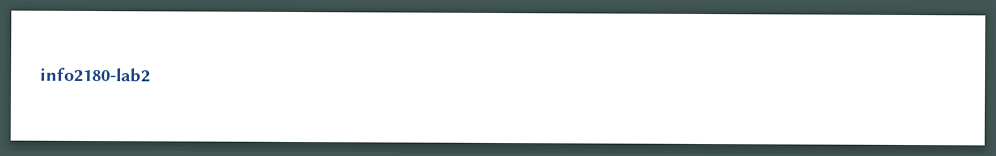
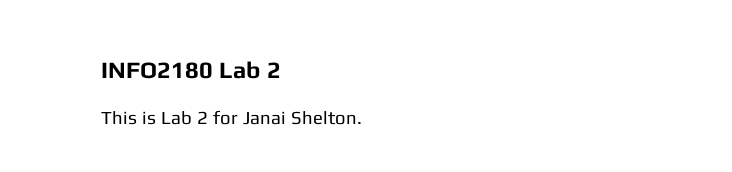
[39,67,151,83] info2180-lab2 -> [101,61,281,79] [101,110,362,125] INFO2180 Lab 2 // This is Lab 2 for Janai Shelton.

